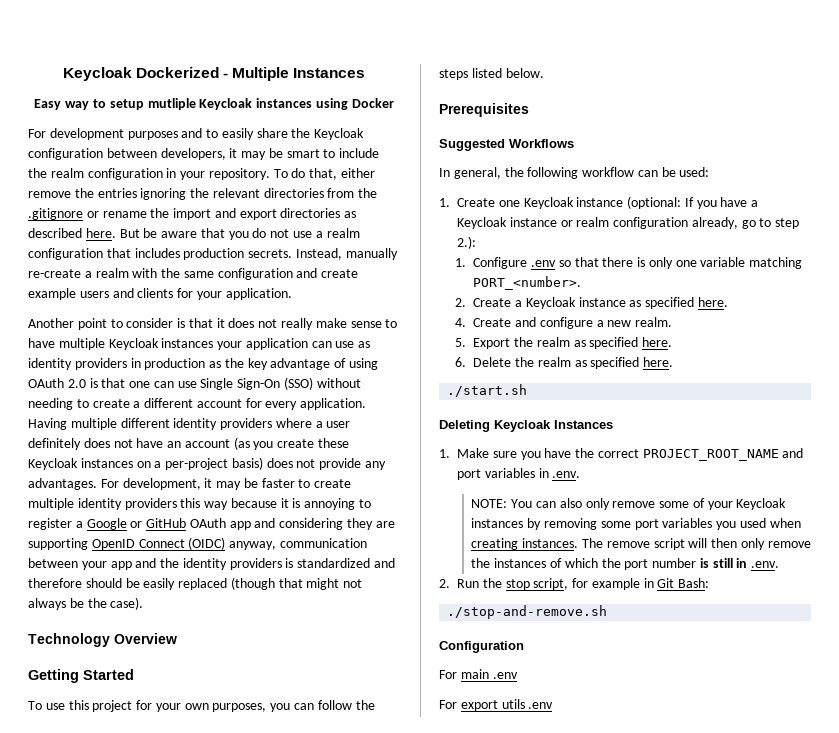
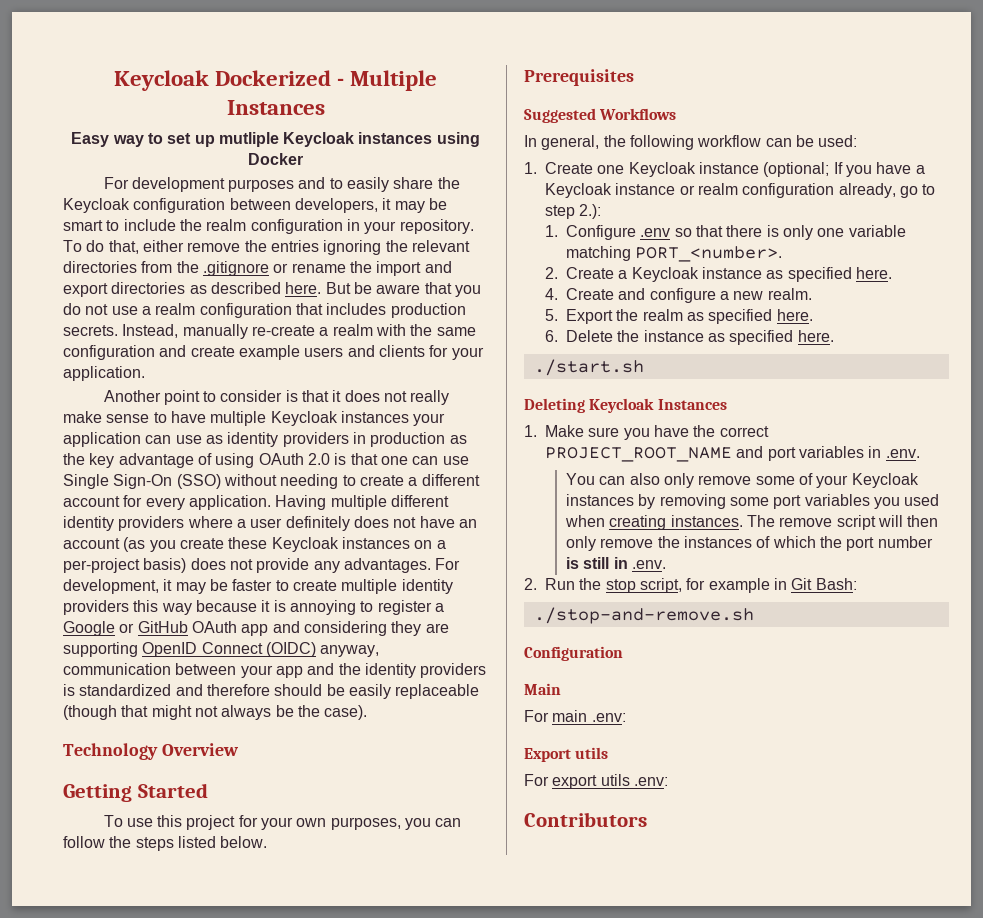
[109,99,144,110] setup -> [167,133,215,147] set up
[178,578,228,590] replaced -> [395,684,480,699] replaceable
[627,196,682,209] (optional: -> [763,162,830,177] (optional;
[537,357,571,367] realm -> [643,330,704,342] instance
[471,499,508,508] NOTE: -> (920, 453) none
(524, 647) none -> [524,683,561,695] // Main
[492,672,518,679] .env -> [591,713,626,722] [524,747,609,762] .env: // Export utils
[528,702,554,709] .env -> [633,777,668,786] [524,812,647,827] .env: // Contributors

